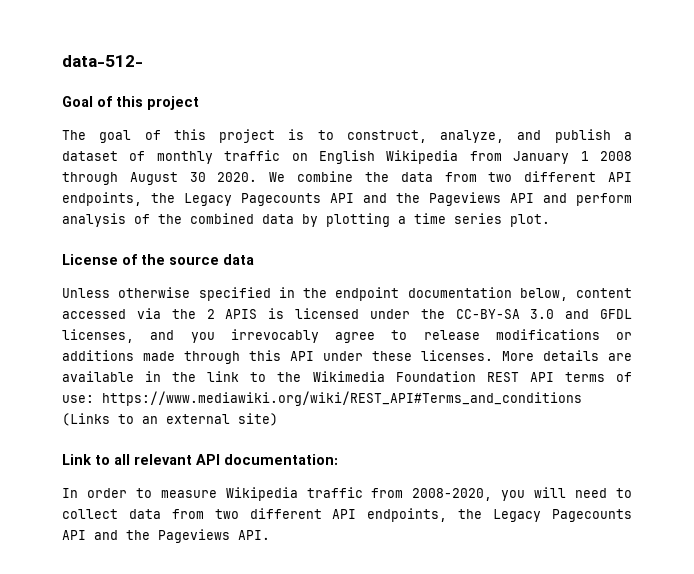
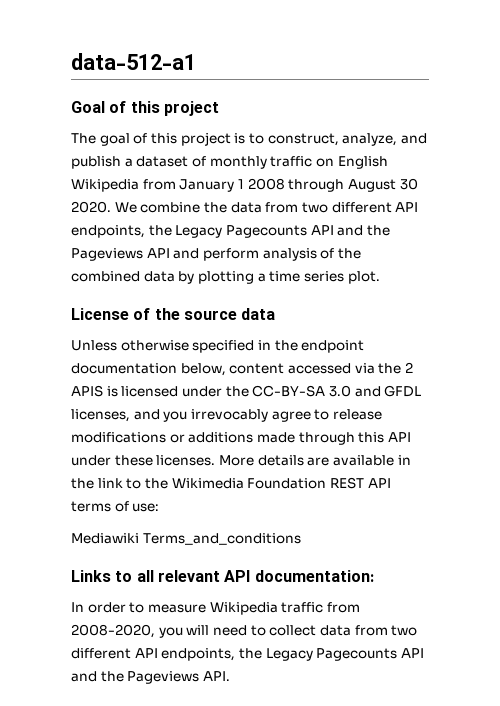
[62,55,143,67] data-512- -> [71,53,196,70] data-512-a1
[102,391,582,406] [62,413,278,426] [62,454,92,465] https://www.mediawiki.org/wiki/REST_API#Terms_and_conditions (Links to an external site) // Link -> [71,533,301,545] [71,570,111,582] // Mediawiki Terms_and_conditions // Links

